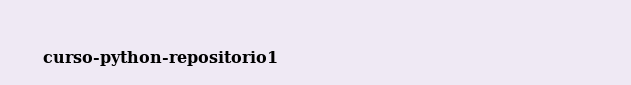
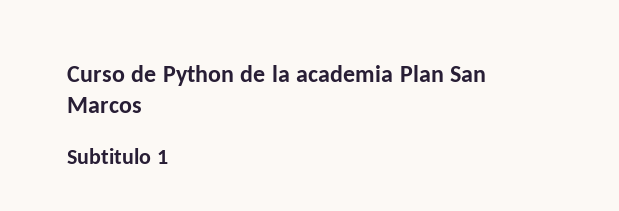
[43,51,278,66] curso-python-repositorio1 -> [67,65,487,86] [67,97,142,113] [67,148,168,164] Curso de Python de la academia Plan San Marcos // Subtitulo 1

